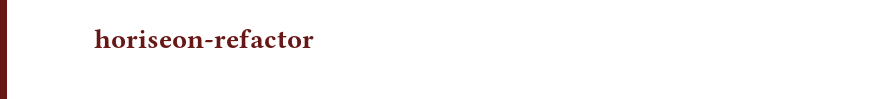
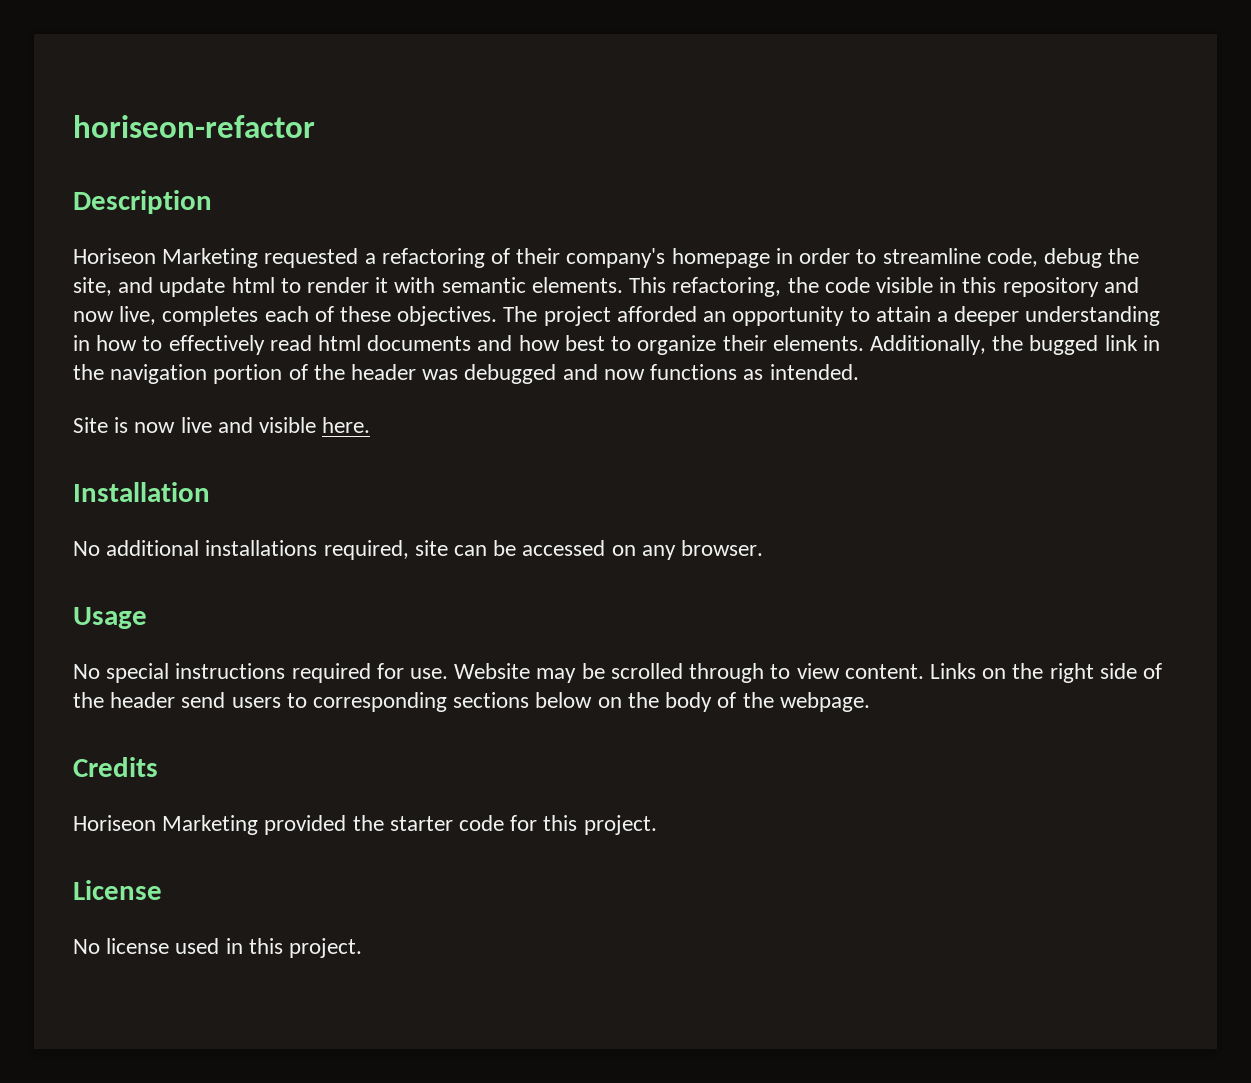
(314, 38) none -> [73,190,212,214] [73,248,1140,268] [73,277,1139,297] [73,306,1161,326] [73,335,1160,355] [73,364,859,384] [73,417,371,433] [73,482,210,502] [73,540,764,560] [73,607,147,629] [73,663,1162,683] [73,692,870,712] [73,757,158,777] [73,815,657,835] [73,880,162,900] [73,938,363,958] // Description // Horiseon Marketing requested a refactoring of their company's homepage in order to streamline code, debug the site, and update html to render it with semantic elements. This refactoring, the code visible in this repository and now live, completes each of these objectives. The project afforded an opportunity to attain a deeper understanding in how to effectively read html documents and how best to organize their elements. Additionally, the bugged link in the navigation portion of the header was debugged and now functions as intended. // Site is now live and visible here. // Installation // No additional installations required, site can be accessed on any browser. // Usage // No special instructions required for use. Website may be scrolled through to view content. Links on the right side of the header send users to corresponding sections below on the body of the webpage. // Credits // Horiseon Marketing provided the starter code for this project. // License // No license used in this project.

